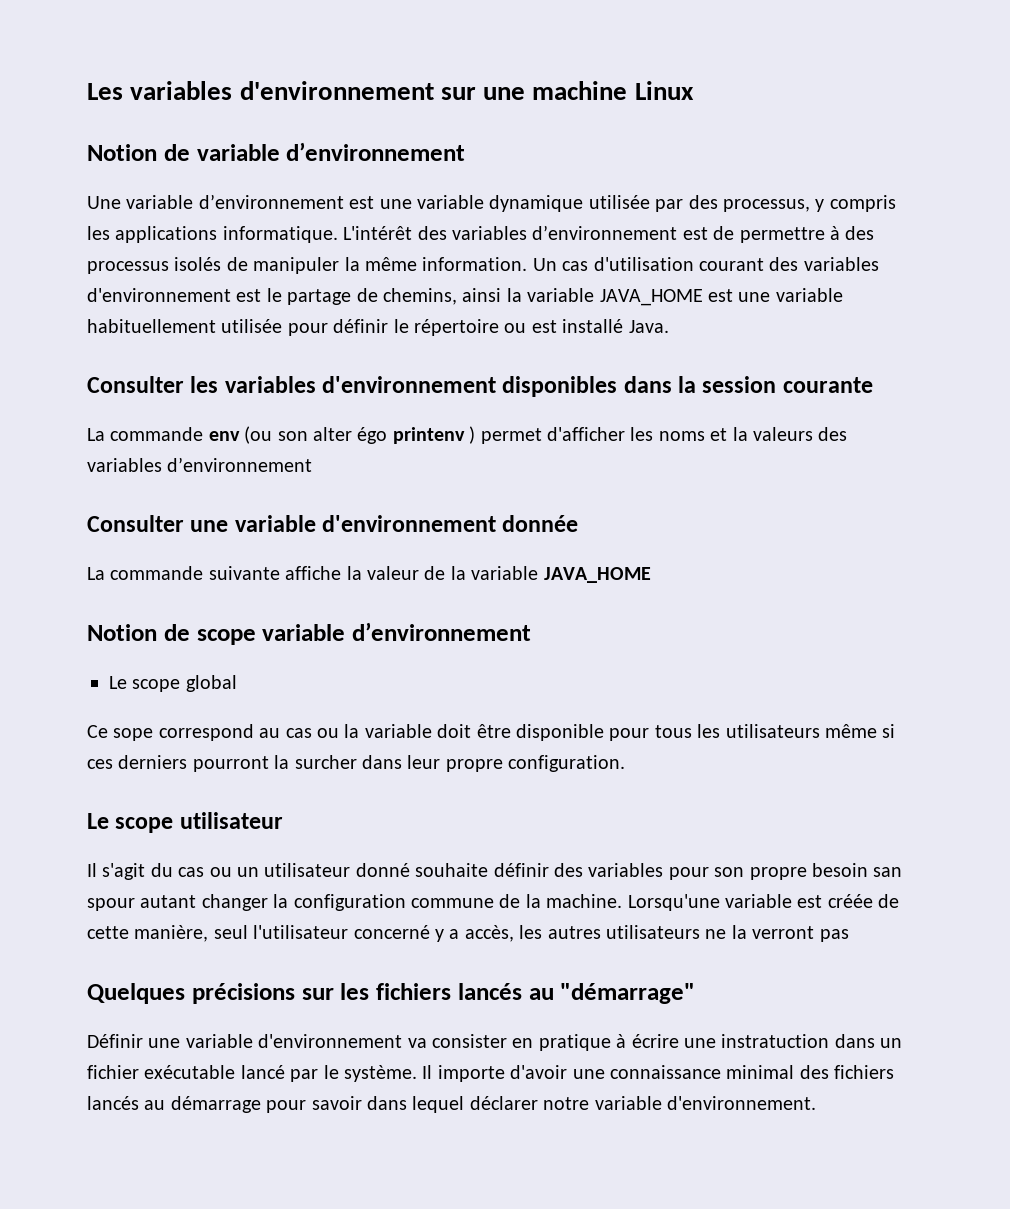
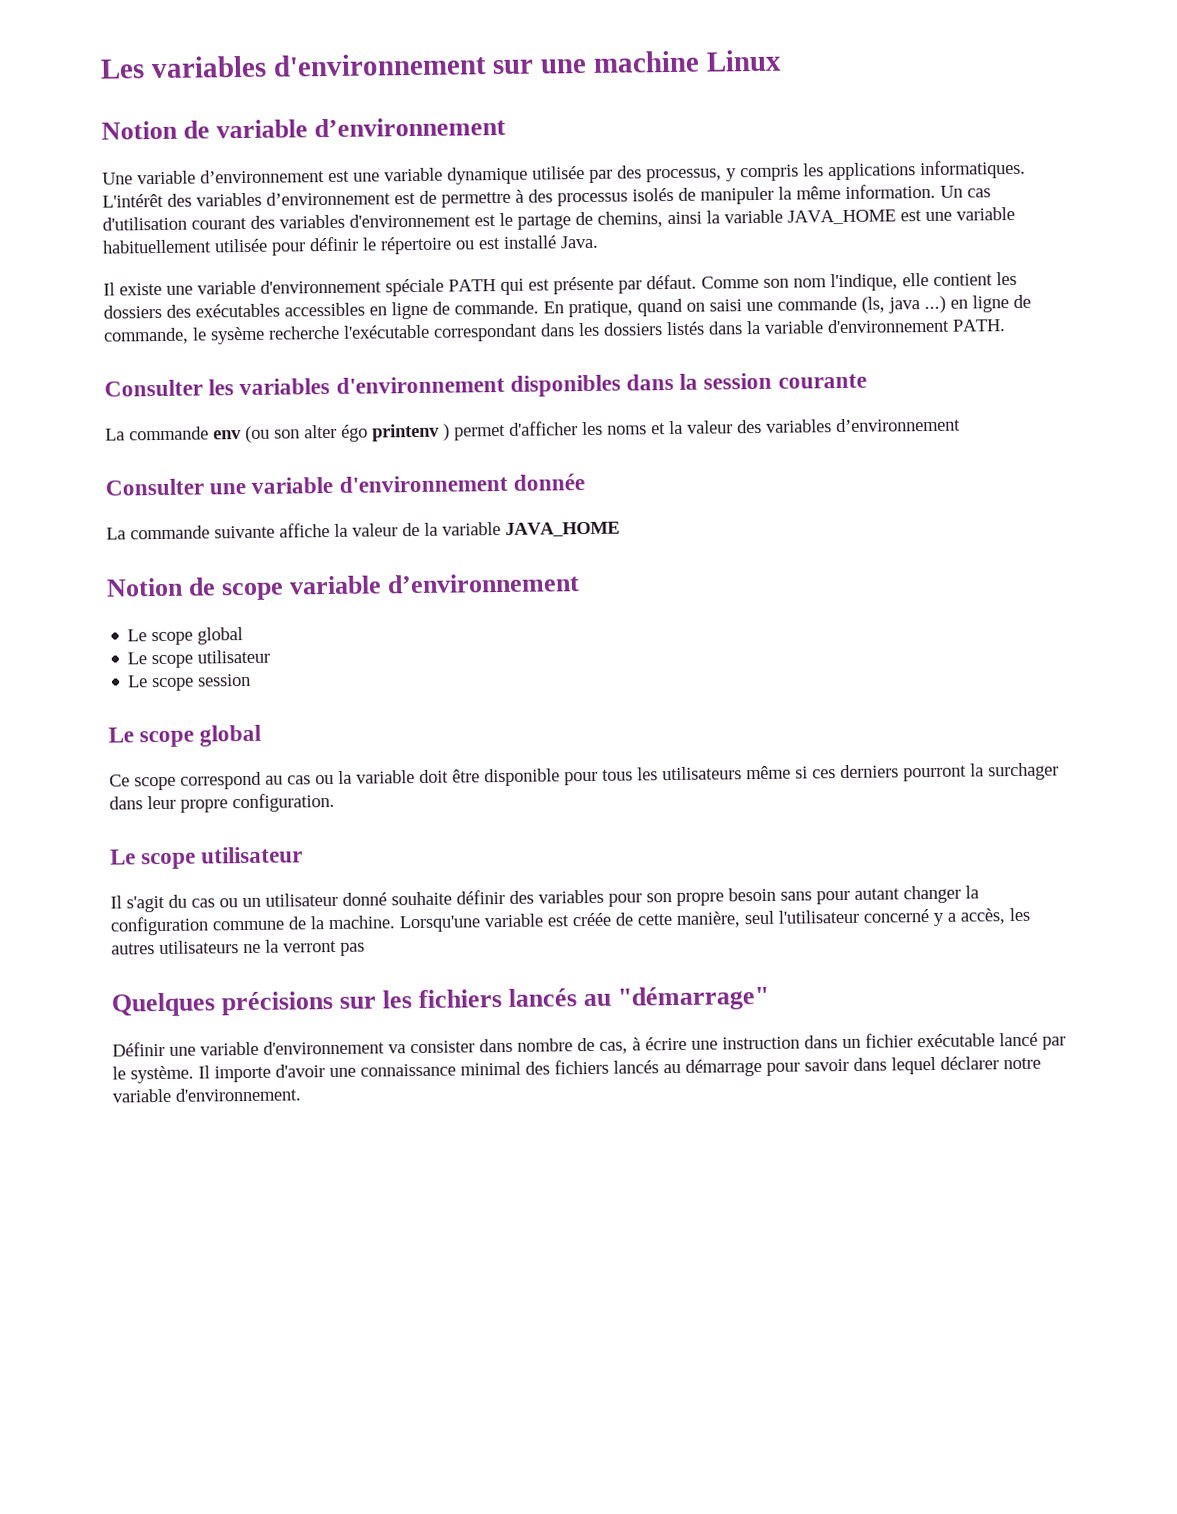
[222,226,338,243] informatique. -> [920,159,1026,180] informatiques.
(669, 326) none -> [103,271,1017,297] [103,294,1031,320] [103,318,1006,345] // Il existe une variable d'environnement spéciale PATH qui est présente par défaut. Comme son nom l'indique, elle contient les dossiers des exécutables accessibles en ligne de commande. En pratique, quand on saisi une commande (ls, java ...) en ligne de commande, le sysème recherche l'exécutable correspondant dans les dossiers listés dans la variable d'environnement PATH.
[752,427,813,441] valeurs -> [687,420,733,434] valeur
(237, 683) none -> [127,649,271,669] [128,673,252,692] [108,724,262,748] // Le scope utilisateur // Le scope session // Le scope global
[113,728,154,741] sope -> [134,776,176,791] scope
[294,755,357,769] surcher -> [988,762,1059,781] surchager
[873,867,903,877] [87,898,135,911] san spour -> [780,890,850,905] sans pour
[512,1034,611,1051] en pratique -> [479,1037,628,1054] dans nombre de cas,
[721,1034,830,1048] instratuction -> [722,1036,800,1050] instruction

